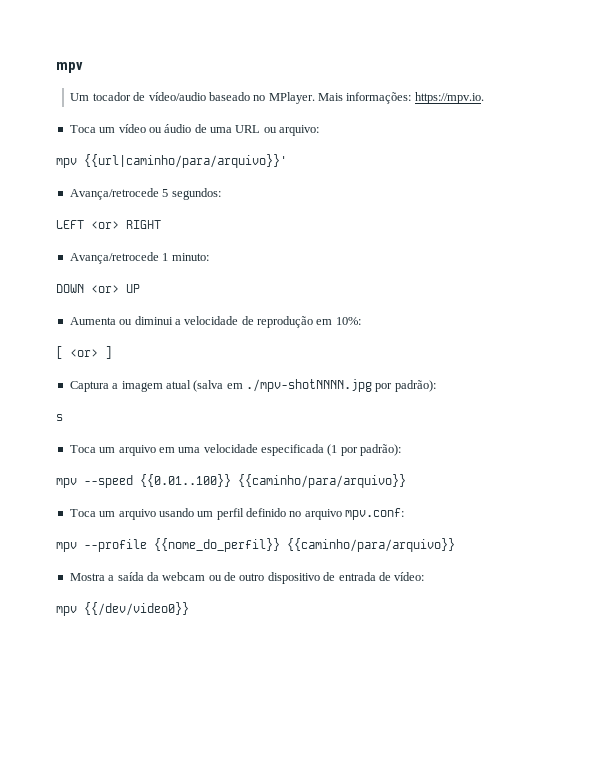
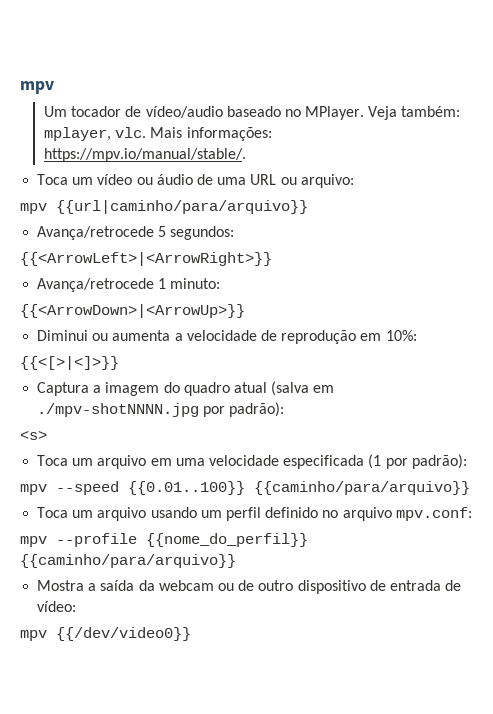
(315, 98) none -> [368,106,461,120] [43,127,147,141] Veja também: mplayer, vlc.
[414,92,484,104] https://mpv.io. -> [43,148,246,162] https://mpv.io/manual/stable/.
[84,154,287,168] {{url|caminho/para/arquivo}}' -> [56,200,308,214] {{url|caminho/para/arquivo}}
[56,220,161,229] LEFT <or> RIGHT -> [20,252,272,266] {{<ArrowLeft>|<ArrowRight>}}
[56,284,140,293] [69,316,173,325] DOWN <or> UP // Aumenta ou diminui -> [20,304,245,318] [37,330,171,341] {{<ArrowDown>|<ArrowUp>}} // Diminui ou aumenta
[56,346,112,359] [ <or> ] -> [20,356,119,370] {{<[>|<]>}}
(163, 386) none -> [163,382,230,396] do quadro
[56,414,63,421] s -> [20,430,47,440] <s>

